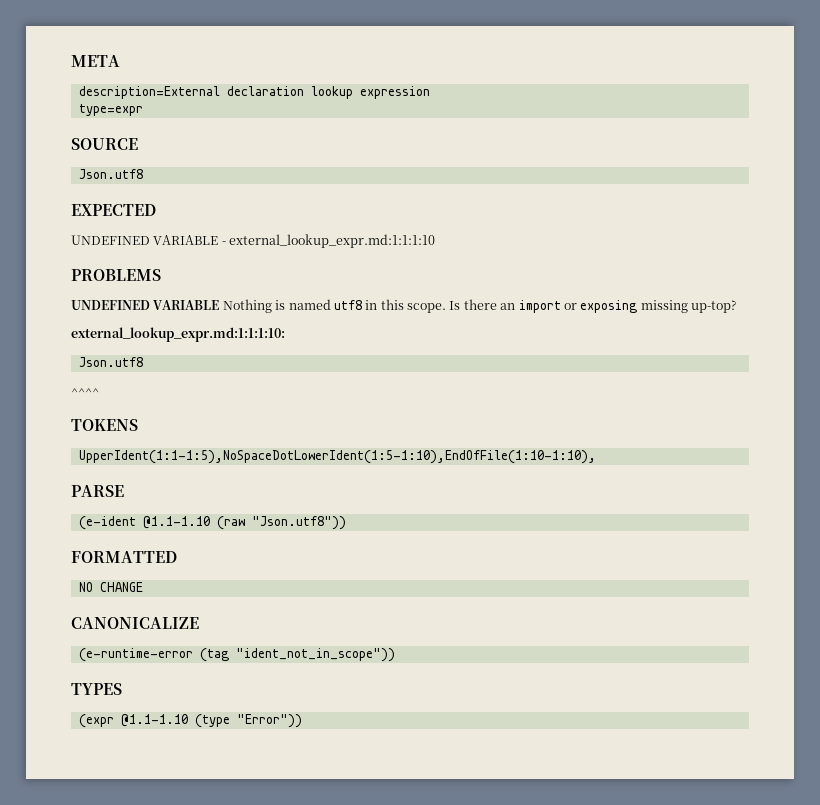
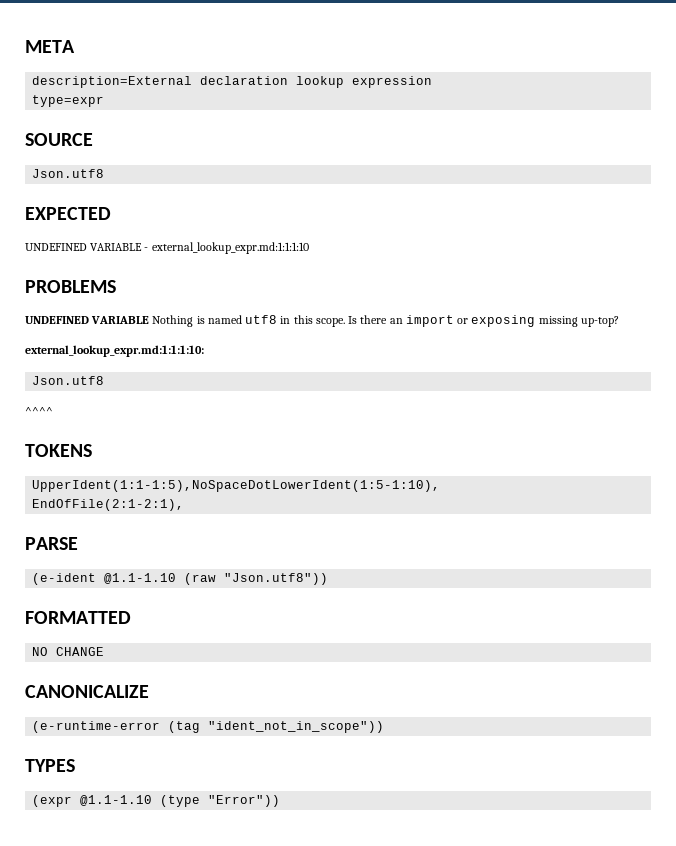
[78,450,596,464] UpperIdent(1:1-1:5),NoSpaceDotLowerIdent(1:5-1:10),EndOfFile(1:10-1:10), -> [32,480,441,492] [32,499,185,511] UpperIdent(1:1-1:5),NoSpaceDotLowerIdent(1:5-1:10), // EndOfFile(2:1-2:1),

